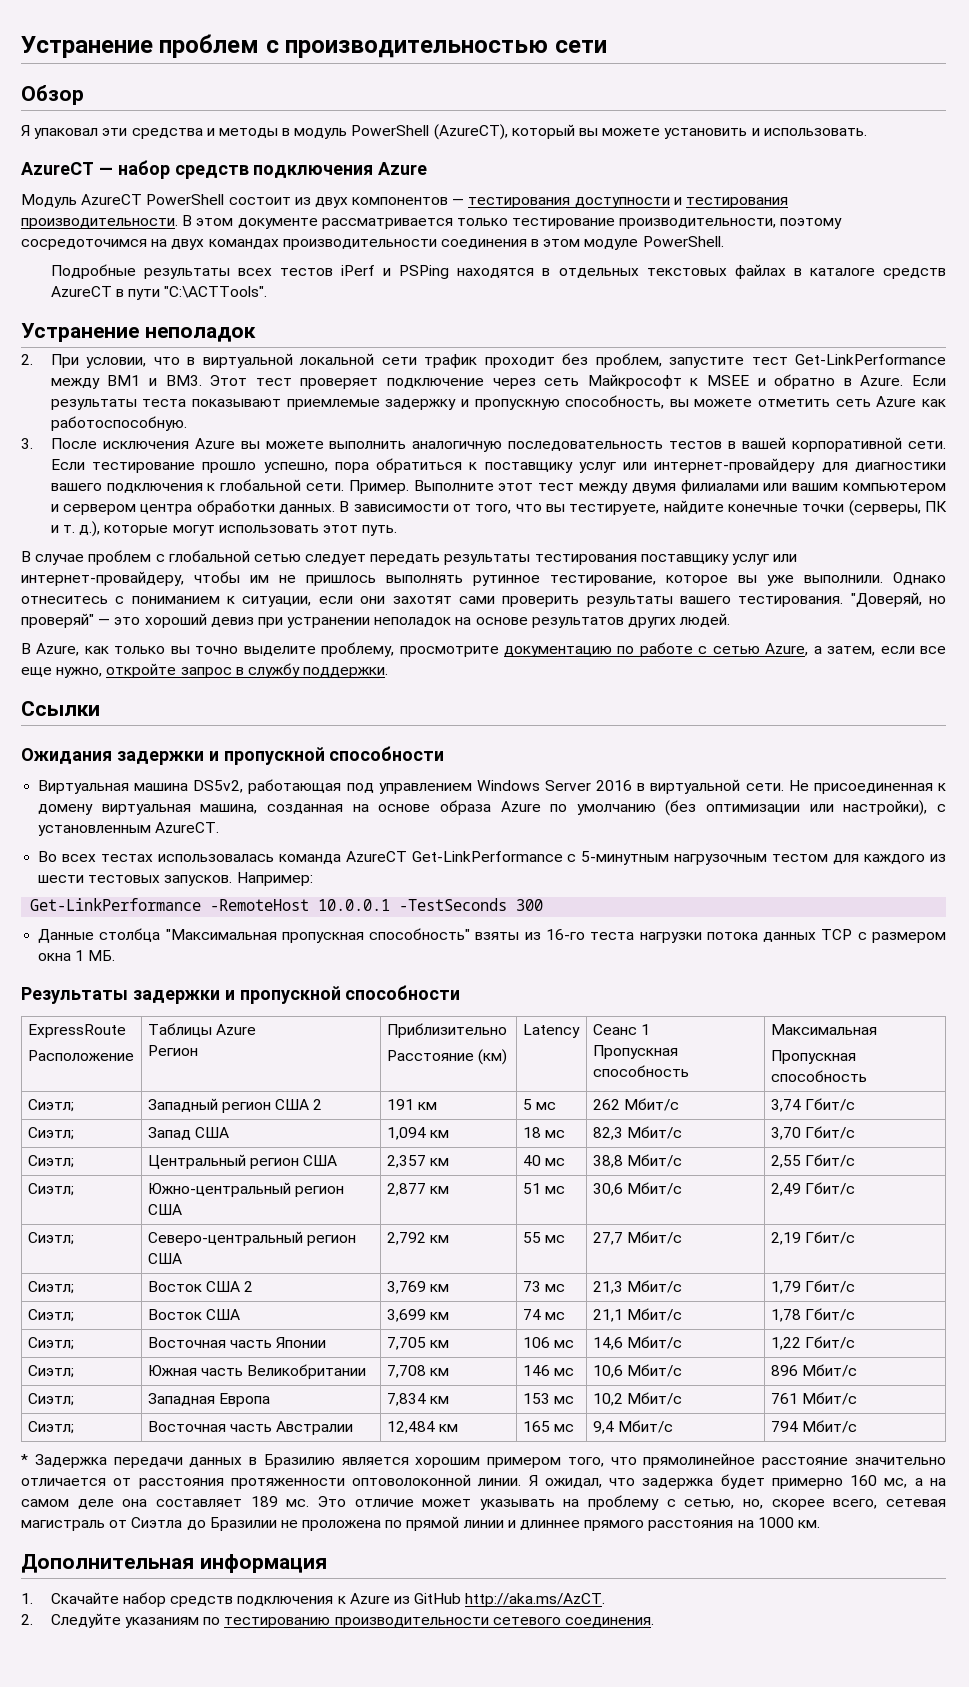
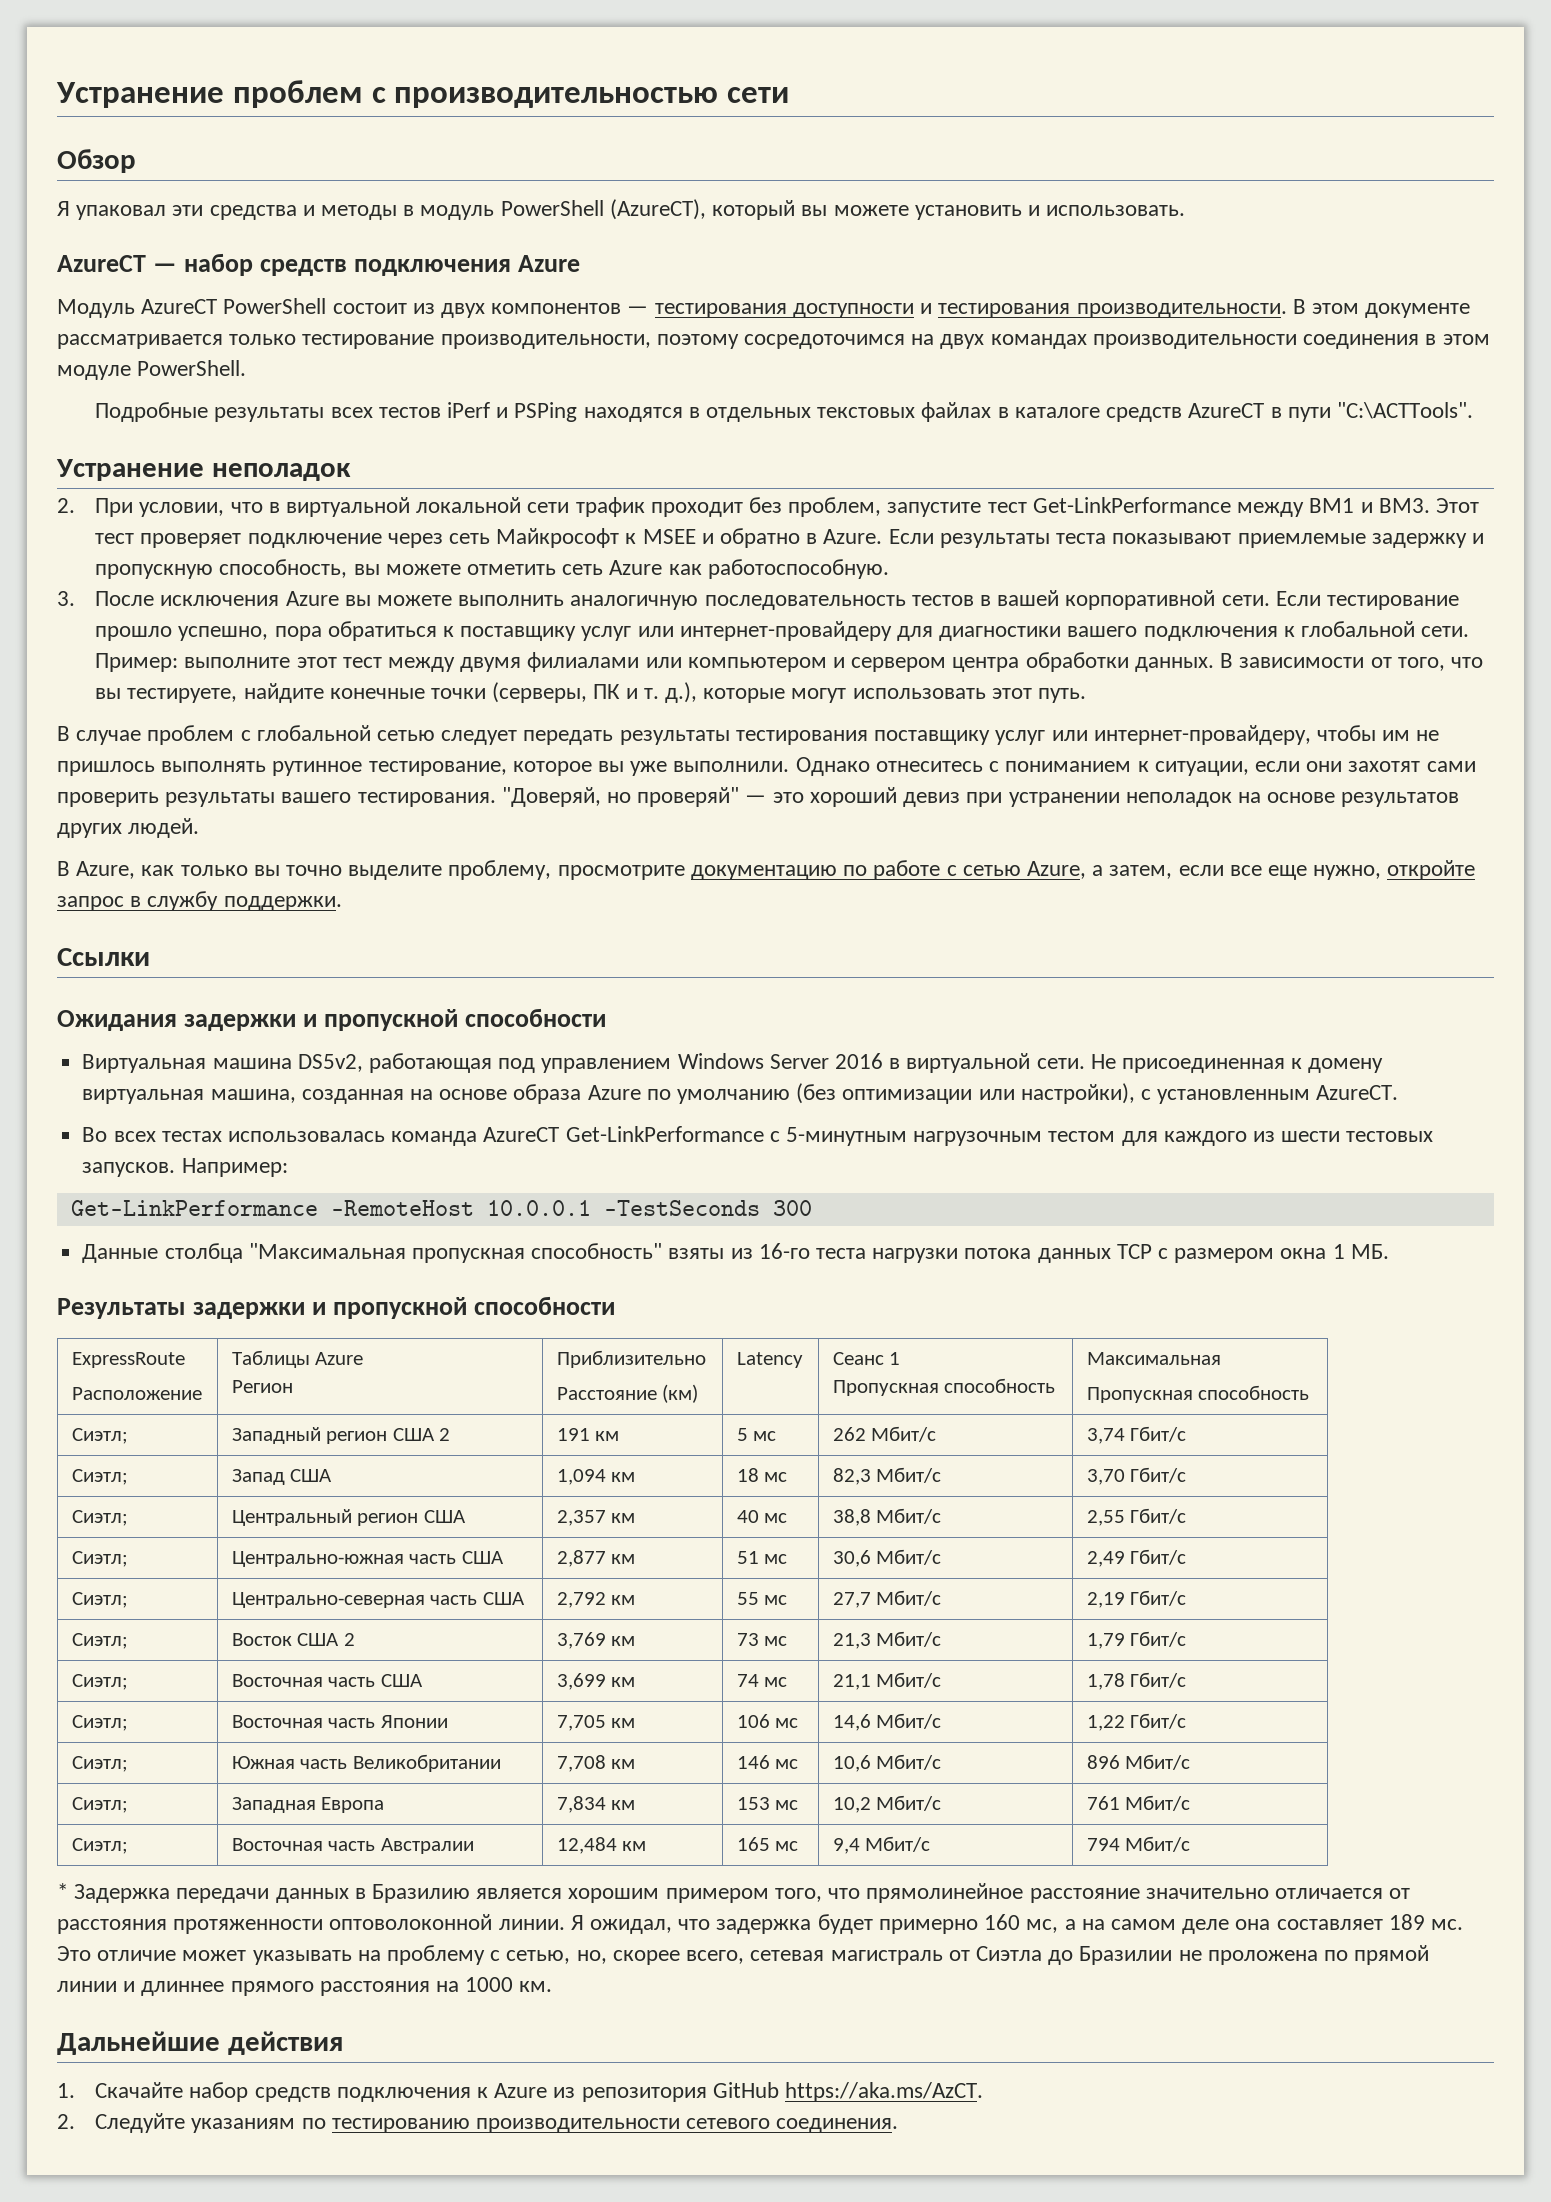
[348,480,494,494] Пример. Выполните -> [95,653,291,672] Пример: выполните
[792,483,839,491] вашим -> (682, 662) none
[147,1182,344,1197] Южно-центральный регион -> [231,1551,457,1567] Центрально-южная часть
[147,1231,356,1246] Северо-центральный регион -> [231,1592,478,1608] Центрально-северная часть
[147,1309,202,1320] Восток -> [231,1674,376,1687] Восточная часть
[21,1554,327,1573] Дополнительная информация -> [57,2031,343,2055] Дальнейшие действия
[414,1593,606,1607] GitHub http://aka.ms/AzCT. -> [581,2082,984,2102] репозитория GitHub https://aka.ms/AzCT.

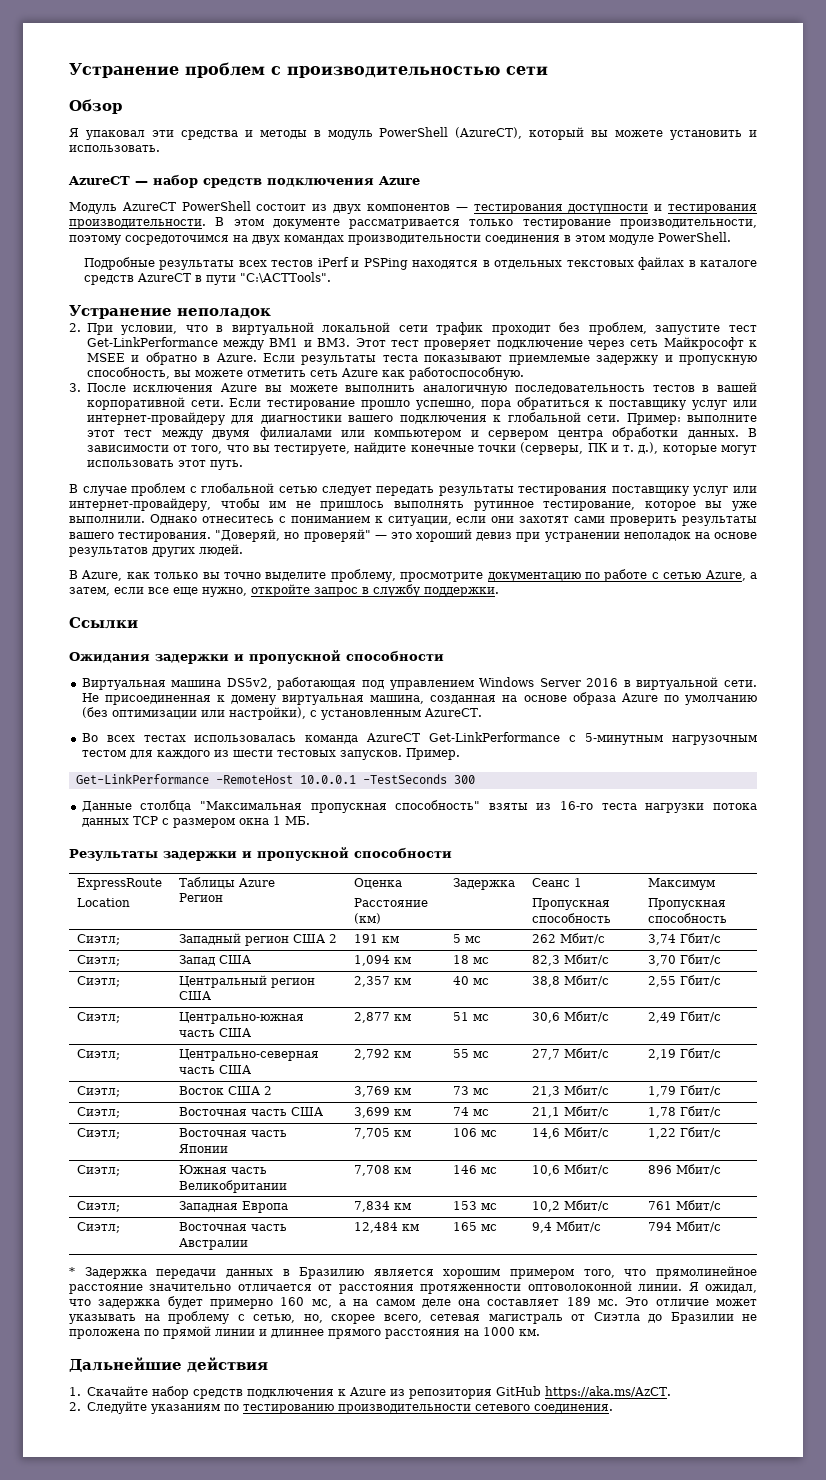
[181,1158,288,1177] Например: -> [405,748,460,760] Пример.
[71,1387,202,1400] Расположение -> [77,898,131,907] Location
[556,1350,706,1368] Приблизительно -> [354,878,403,889] Оценка
[736,1352,803,1368] Latency -> [453,878,516,890] Задержка
[1086,1352,1221,1365] Максимальная -> [648,878,716,890] Максимум

